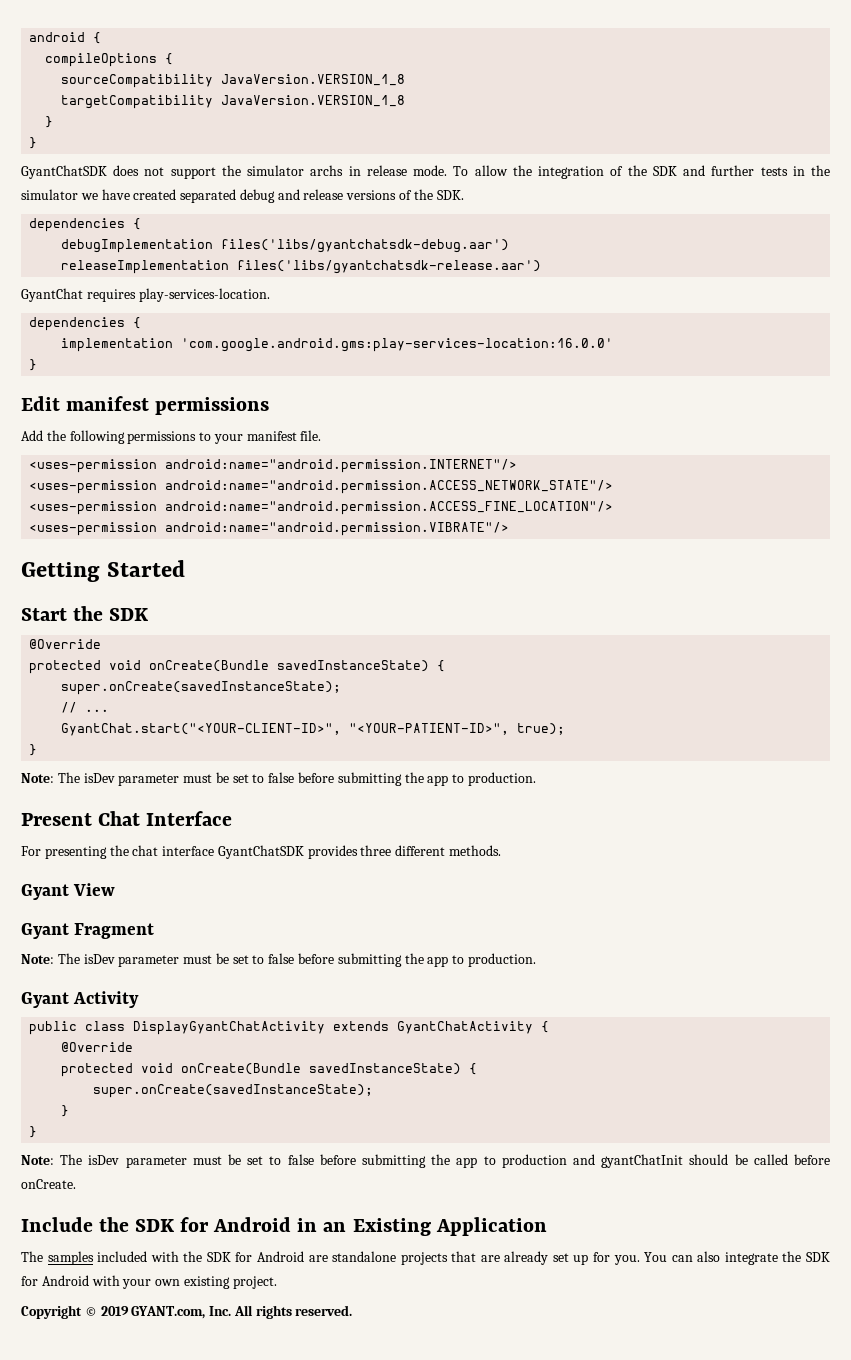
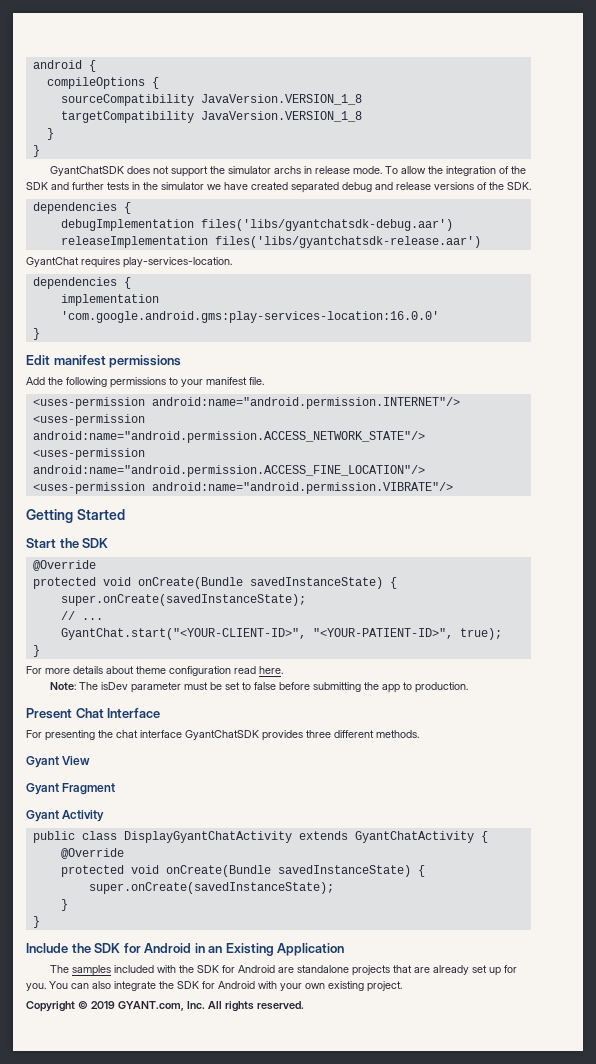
(38, 750) none -> [26,666,283,676] // For more details about theme configuration read here.
[21,953,536,967] // Note: The isDev parameter must be set to false before submitting the app to production. -> (116, 789) none
[21,1154,831,1168] [21,1179,76,1189] // Note: The isDev parameter must be set to false before submitting the app to production and gyantChatInit should be called before onCreate. -> (40, 922) none

